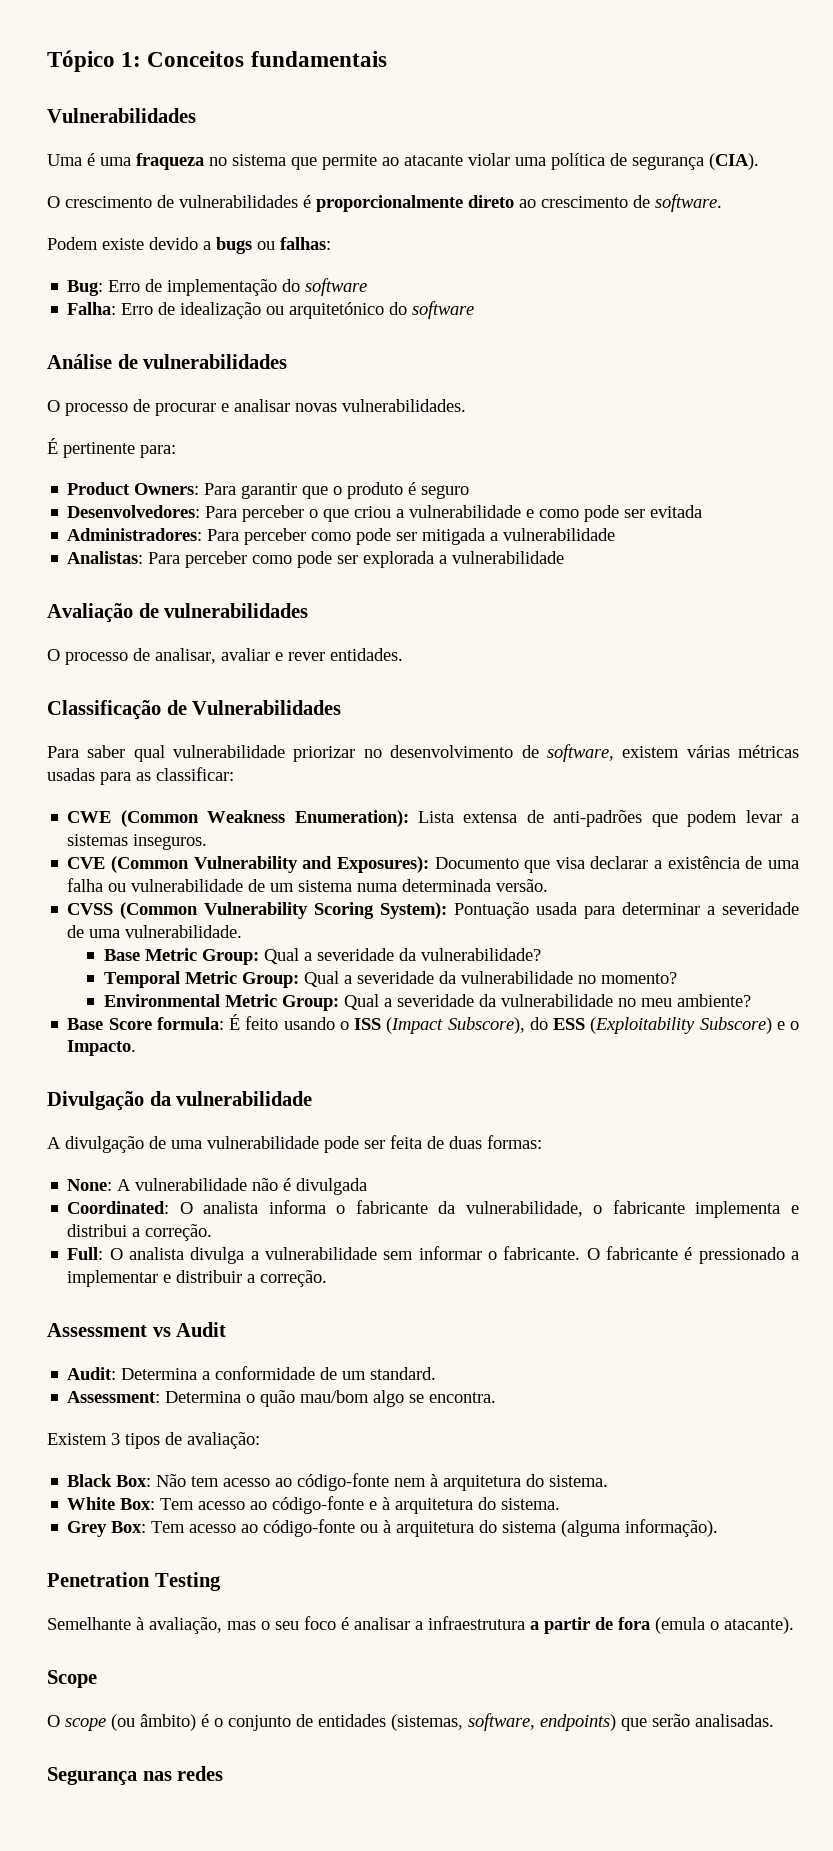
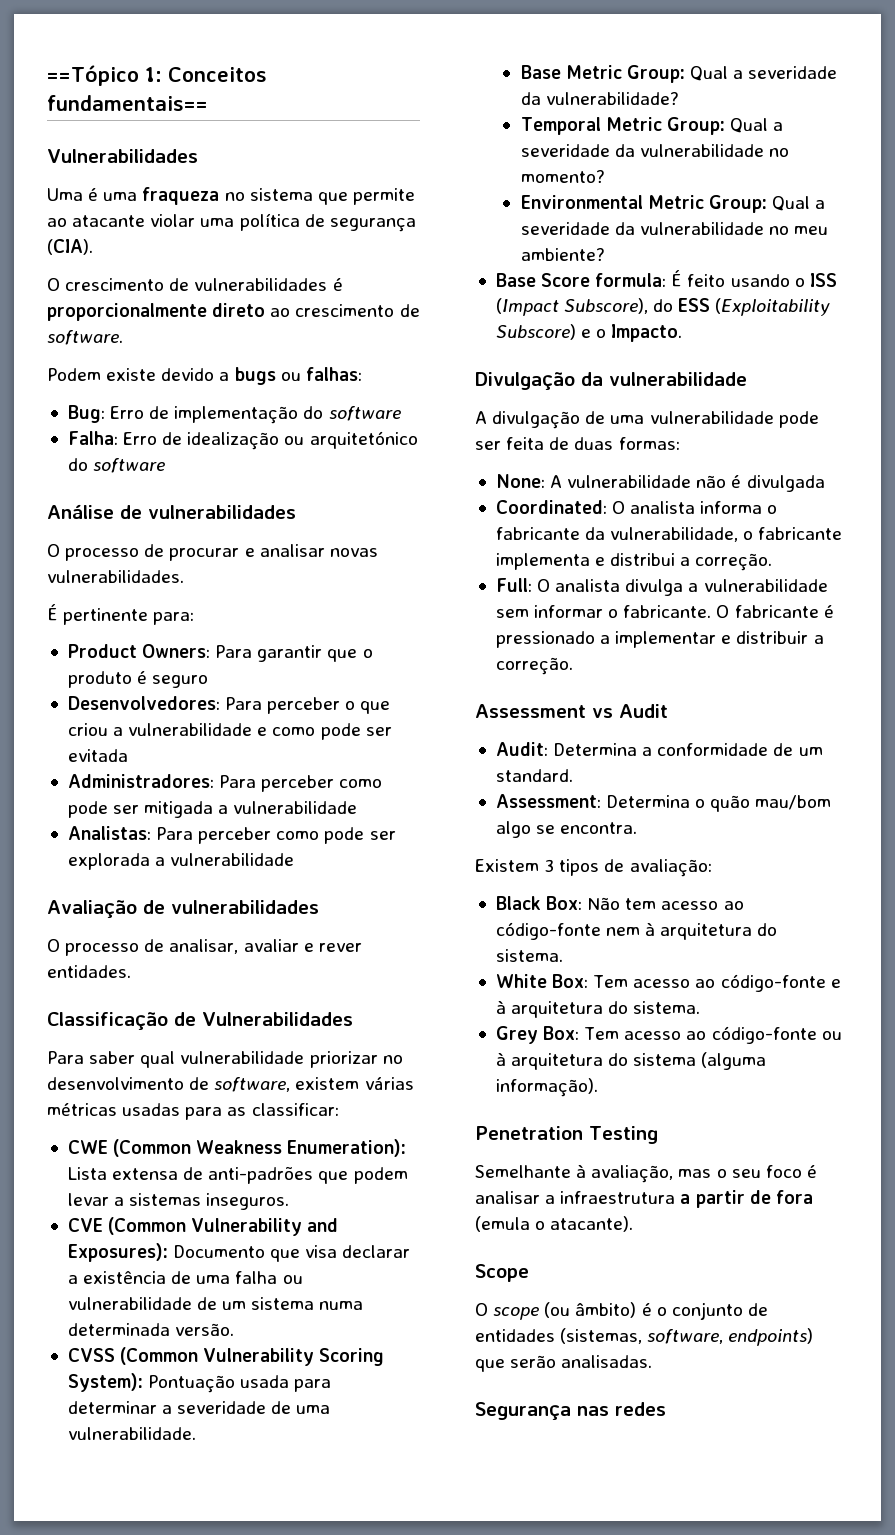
[47,50,115,72] Tópico -> [47,65,139,86] ==Tópico
[250,51,387,67] fundamentais -> [47,95,208,111] fundamentais==

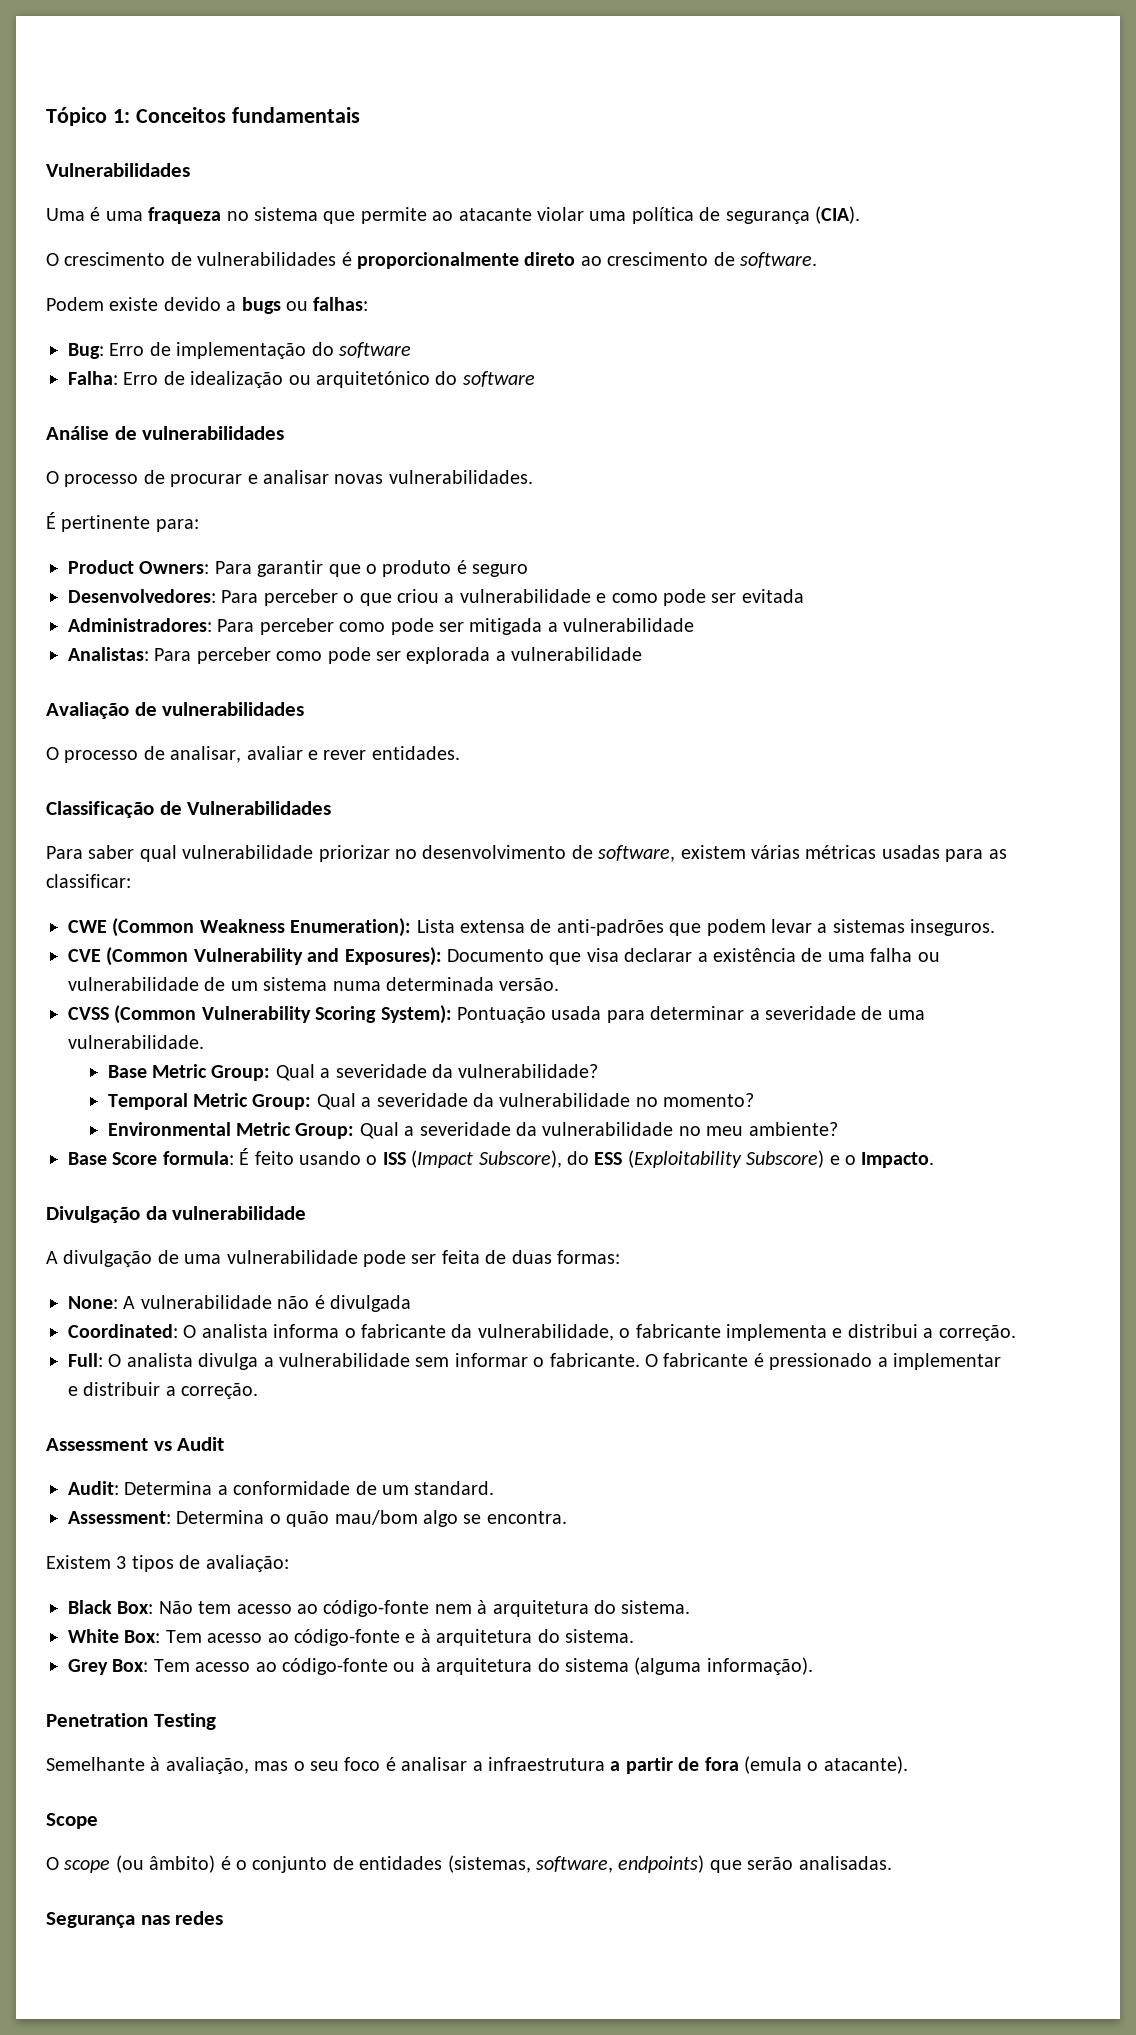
[47,65,139,86] ==Tópico -> [46,107,107,126] Tópico
[47,95,208,111] fundamentais== -> [231,107,360,123] fundamentais

